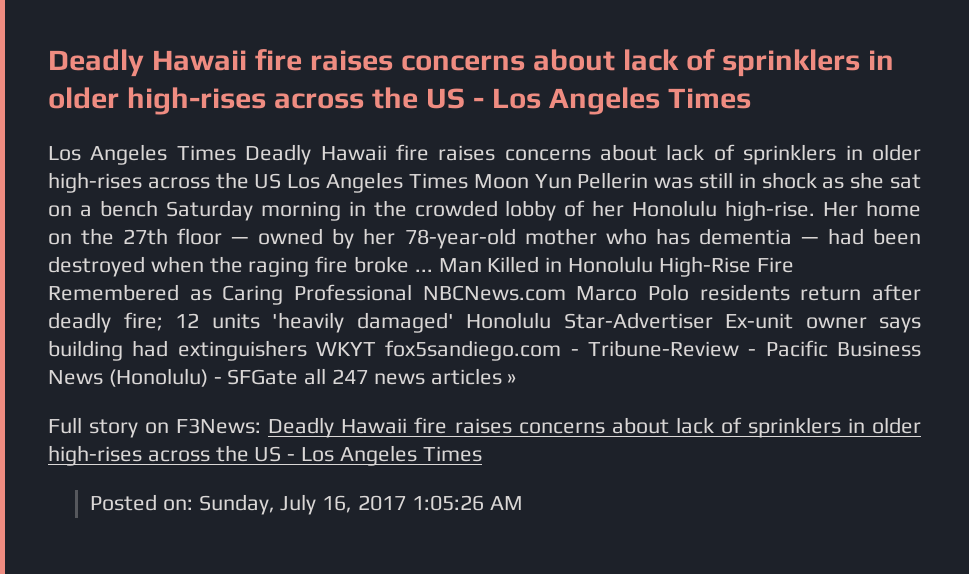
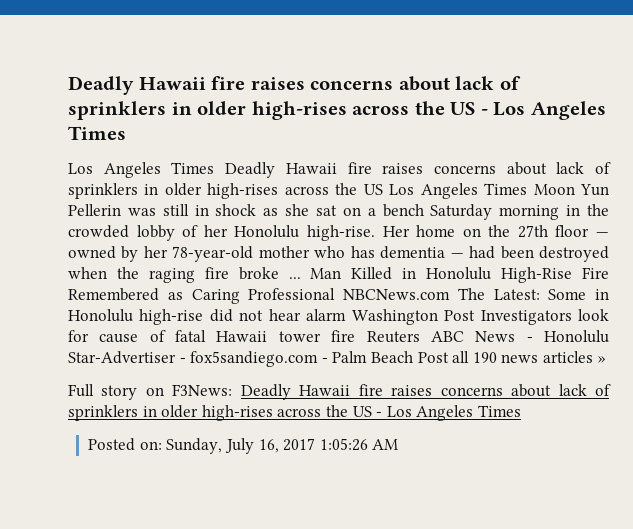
[576,284,921,301] [48,312,921,333] [48,340,922,361] [48,368,369,387] Marco Polo residents return after deadly fire; 12 units 'heavily damaged' Honolulu Star-Advertiser Ex-unit owner says building had extinguishers WKYT fox5sandiego.com - Tribune-Review - Pacific Business News (Honolulu) - SFGate all 247 -> [457,288,609,300] [68,309,609,325] [68,330,609,343] [68,351,497,367] The Latest: Some in Honolulu high-rise did not hear alarm Washington Post Investigators look for cause of fatal Hawaii tower fire Reuters ABC News - Honolulu Star-Advertiser - fox5sandiego.com - Palm Beach Post all 190

